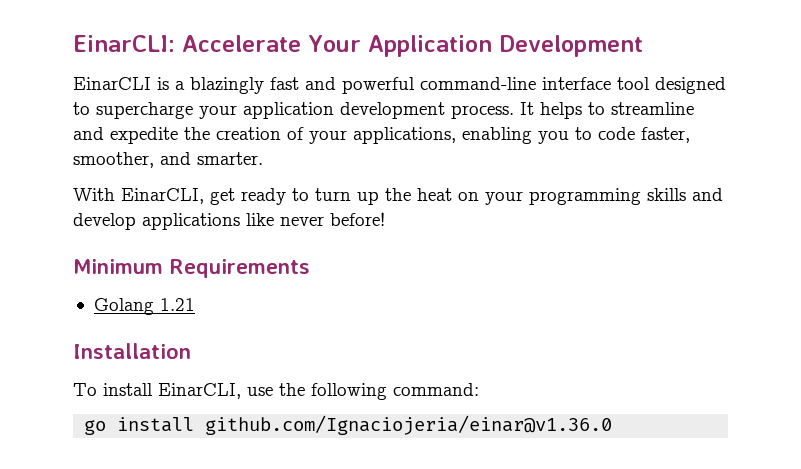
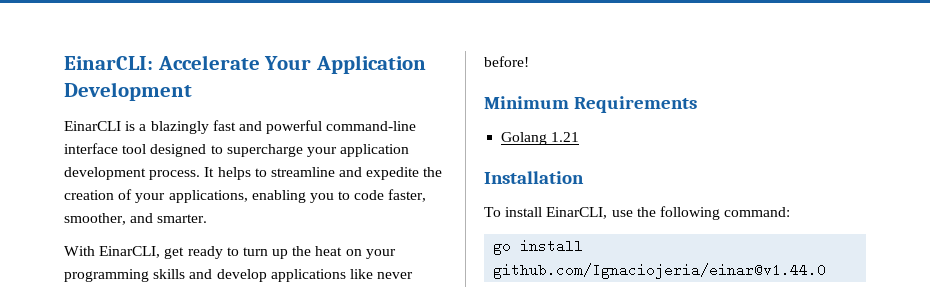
[205,415,613,435] github.com/Ignaciojeria/einar@v1.36.0 -> [493,263,827,279] github.com/Ignaciojeria/einar@v1.44.0

